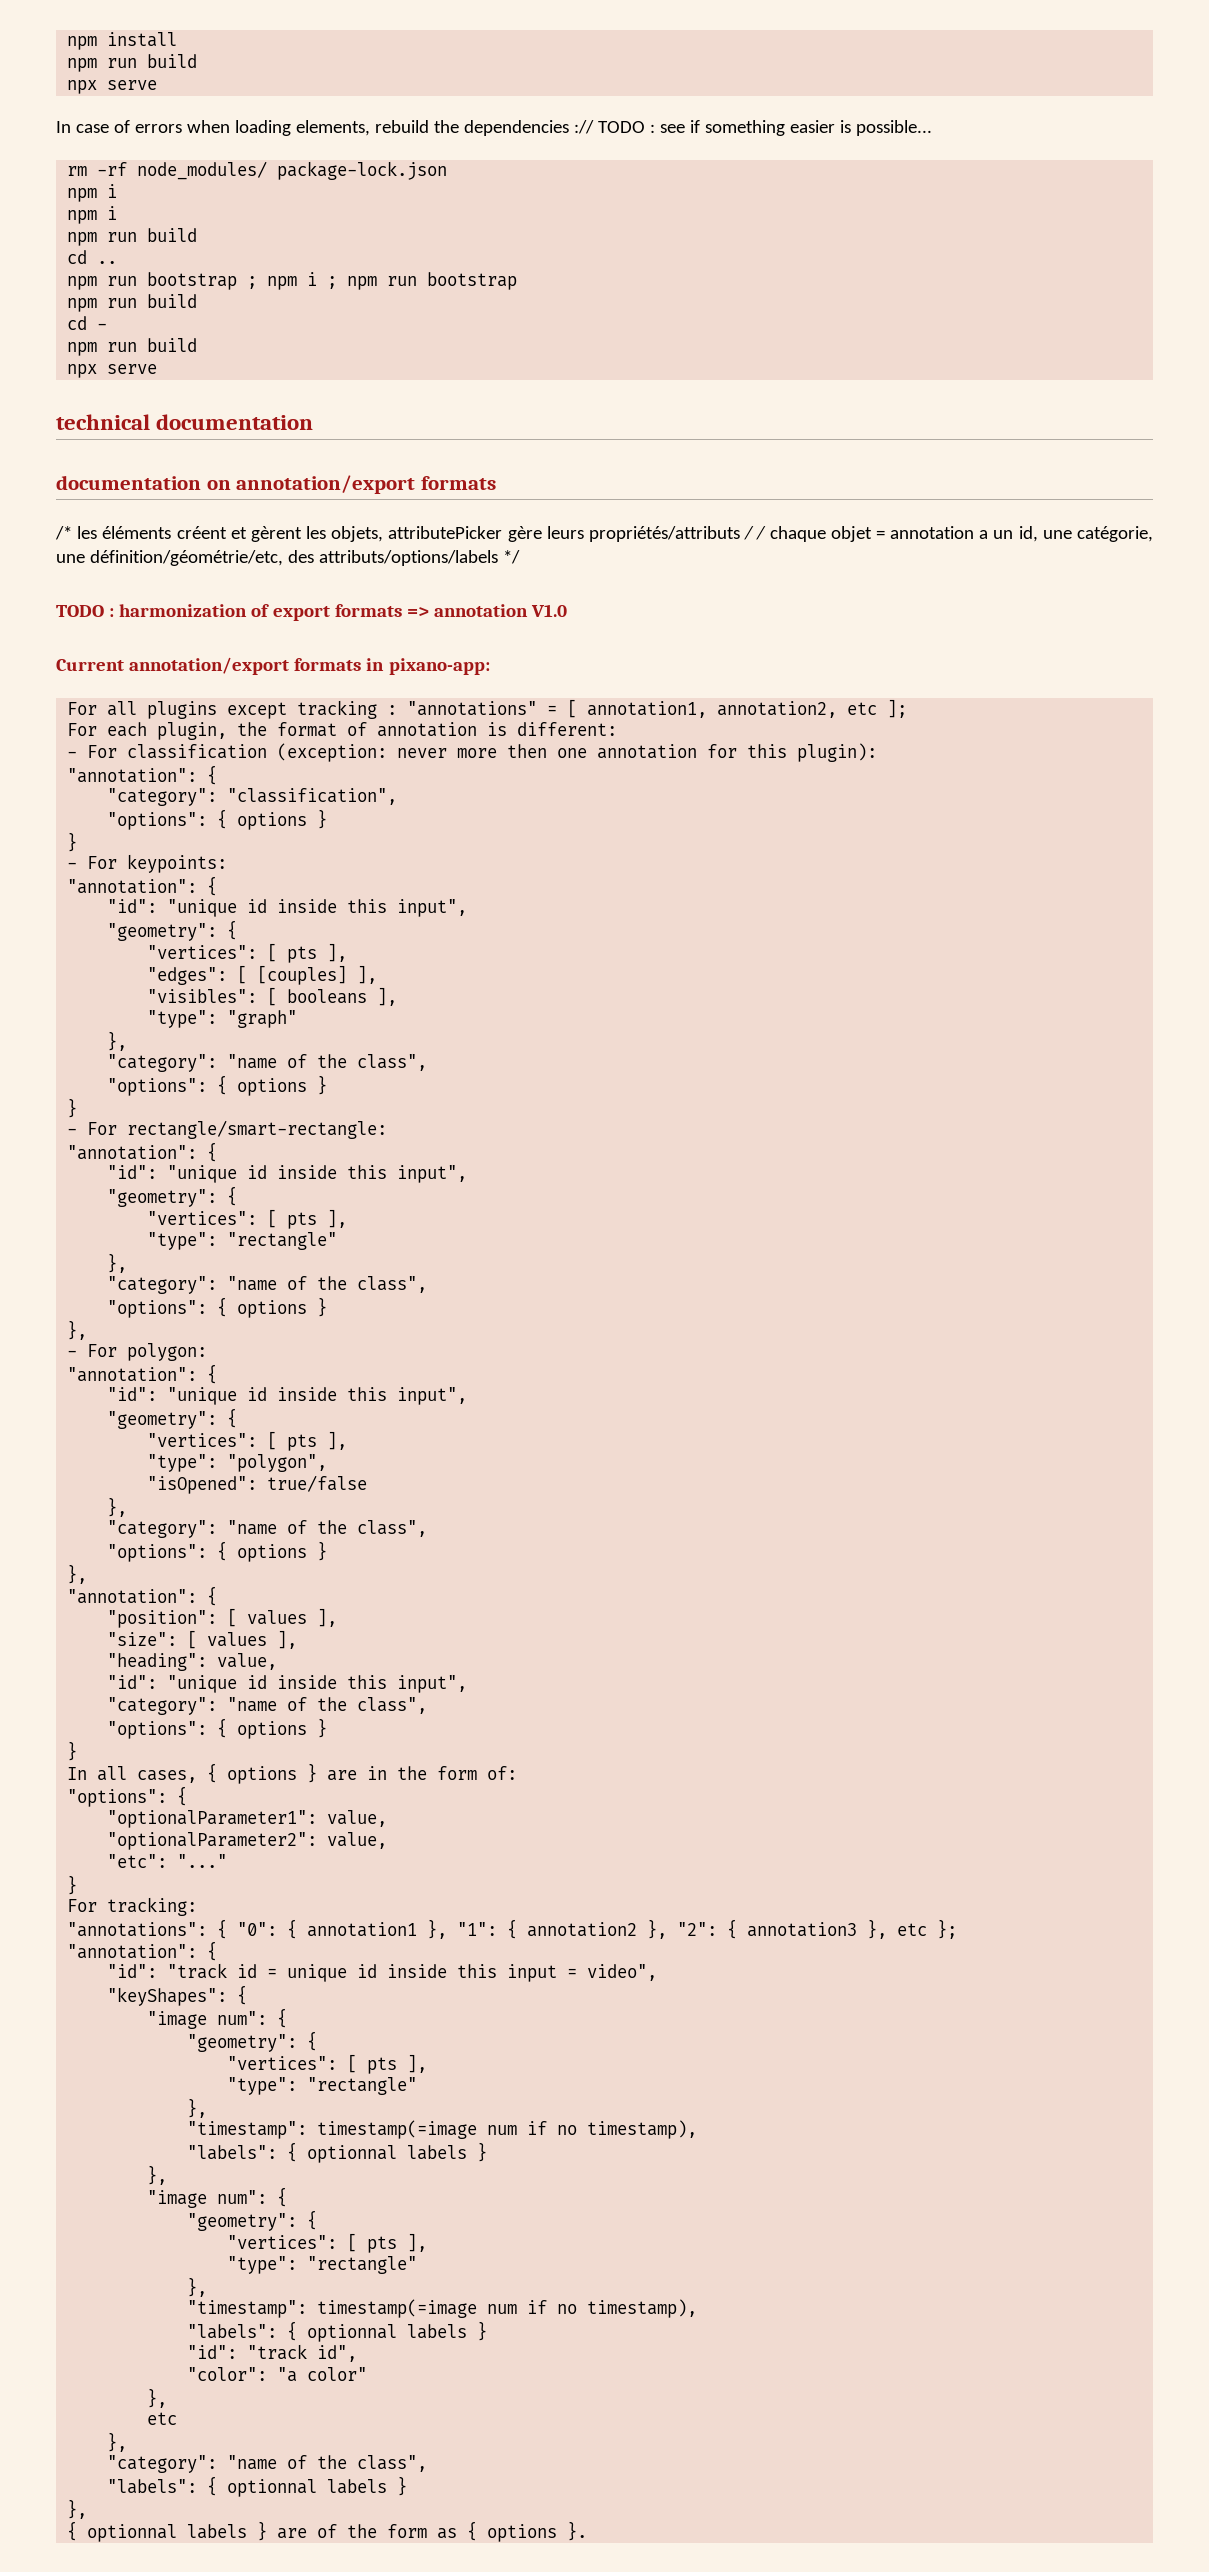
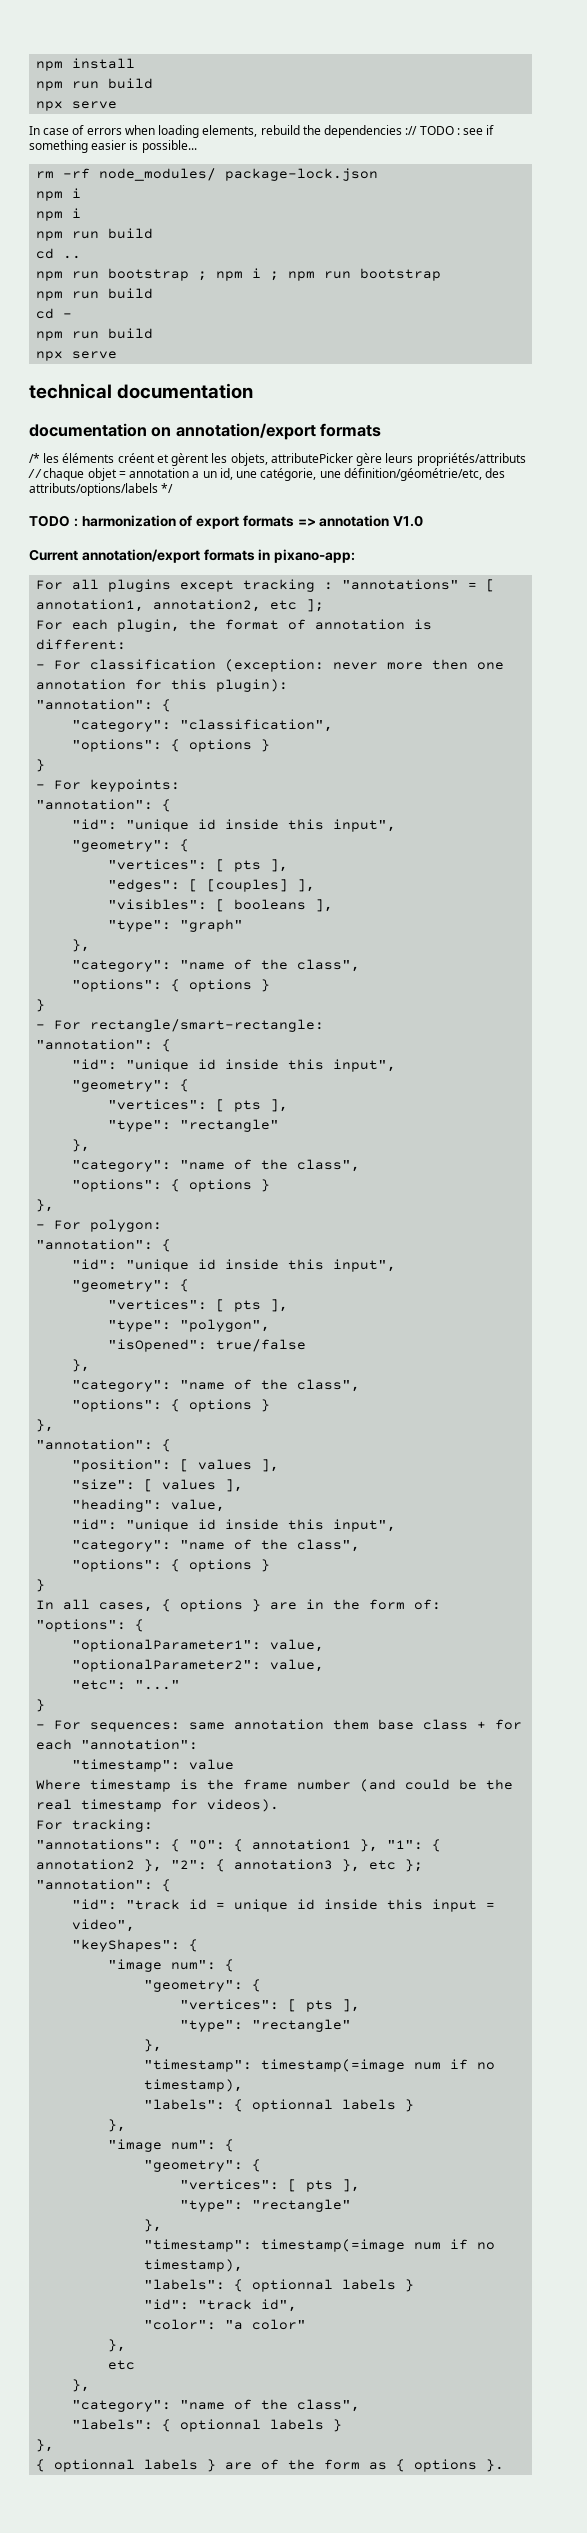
(78, 1885) none -> [36,1719,523,1732] [36,1739,199,1750] [72,1759,235,1772] [36,1779,514,1792] [36,1799,280,1812] // - For sequences: same annotation them base class + for each "annotation": // "timestamp": value // Where timestamp is the frame number (and could be the real timestamp for videos).

